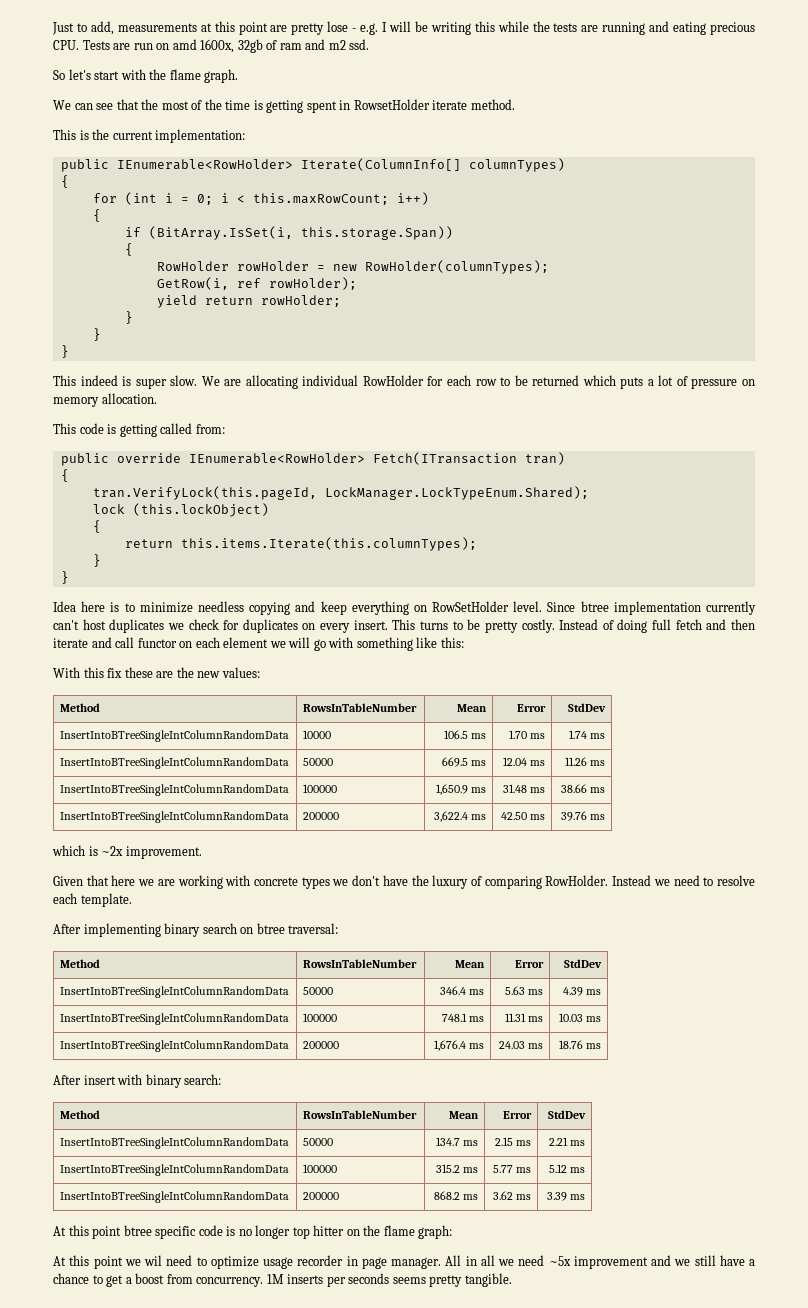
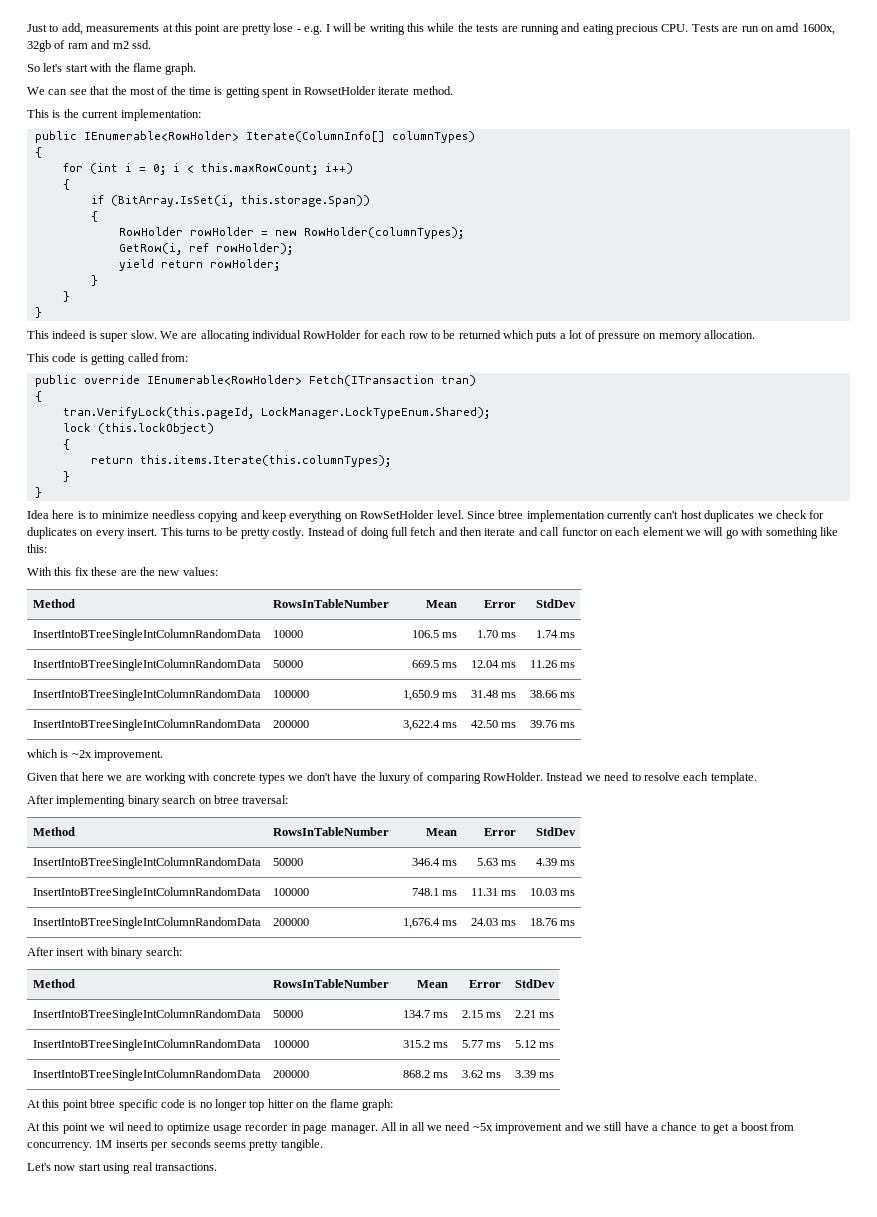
(512, 1280) none -> [27,1162,217,1174] // Let's now start using real transactions.

